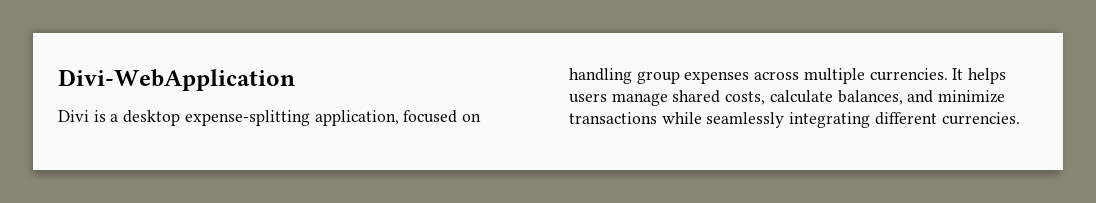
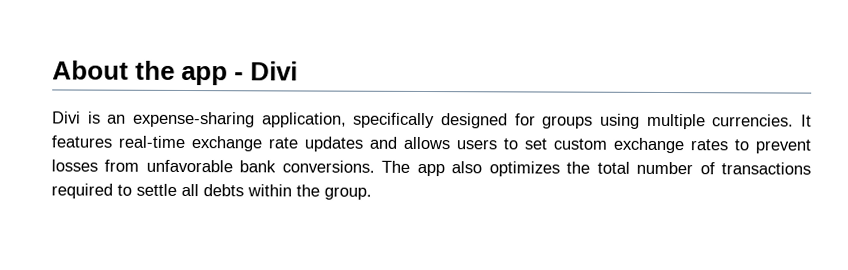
[58,69,295,91] [58,110,482,126] [569,68,1007,84] [569,90,1006,106] [569,112,1020,128] Divi-WebApplication // Divi is a desktop expense-splitting application, focused on handling group expenses across multiple currencies. It helps users manage shared costs, calculate balances, and minimize transactions while seamlessly integrating different currencies. -> [52,60,299,86] [52,111,812,130] [51,135,811,154] [51,159,811,177] [51,183,372,200] About the app - Divi // Divi is an expense-sharing application, specifically designed for groups using multiple currencies. It features real-time exchange rate updates and allows users to set custom exchange rates to prevent losses from unfavorable bank conversions. The app also optimizes the total number of transactions required to settle all debts within the group.

